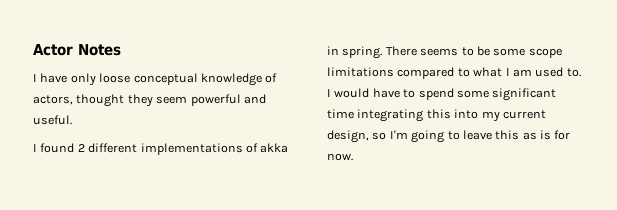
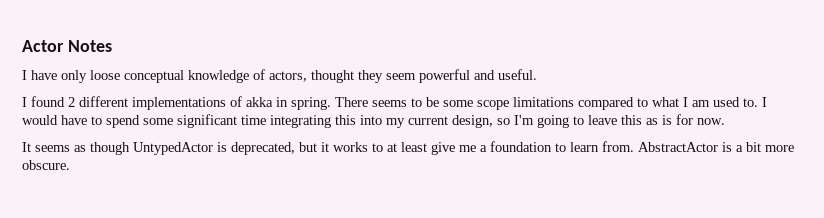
(353, 157) none -> [22,141,794,155] [22,160,70,170] // It seems as though UntypedActor is deprecated, but it works to at least give me a foundation to learn from. AbstractActor is a bit more obscure.

